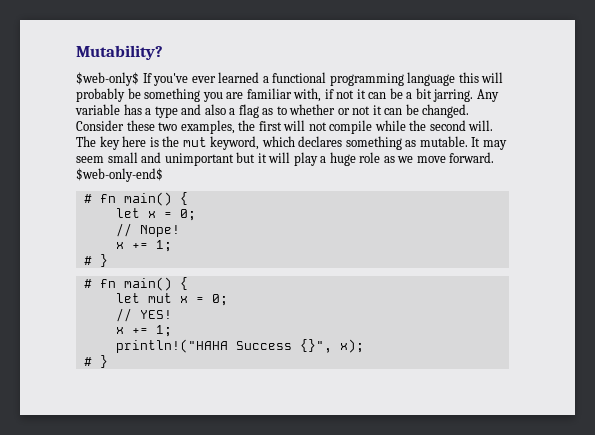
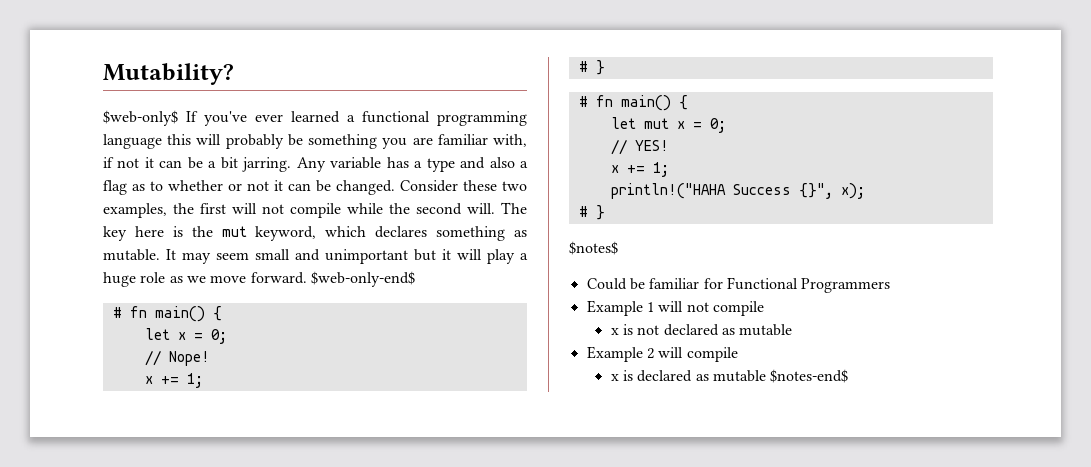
(108, 361) none -> [569,241,618,255] [586,277,891,293] [586,300,764,316] [610,324,793,336] [586,346,738,362] [610,369,849,383] // $notes$ // Could be familiar for Functional Programmers // Example 1 will not compile // x is not declared as mutable // Example 2 will compile // x is declared as mutable $notes-end$

